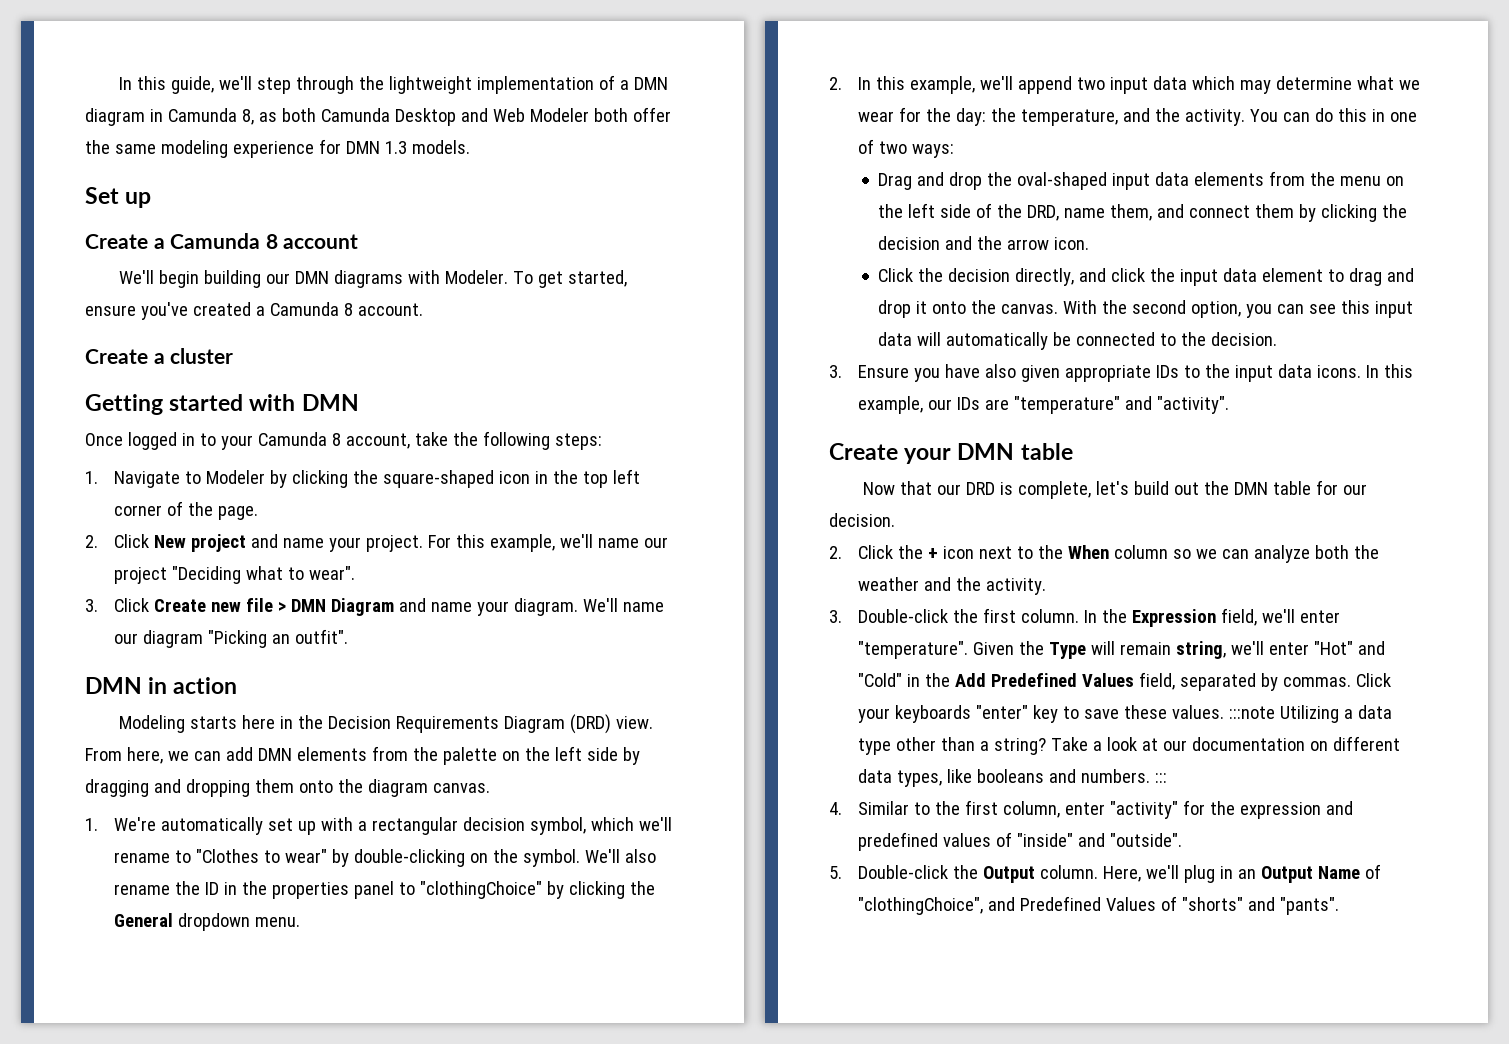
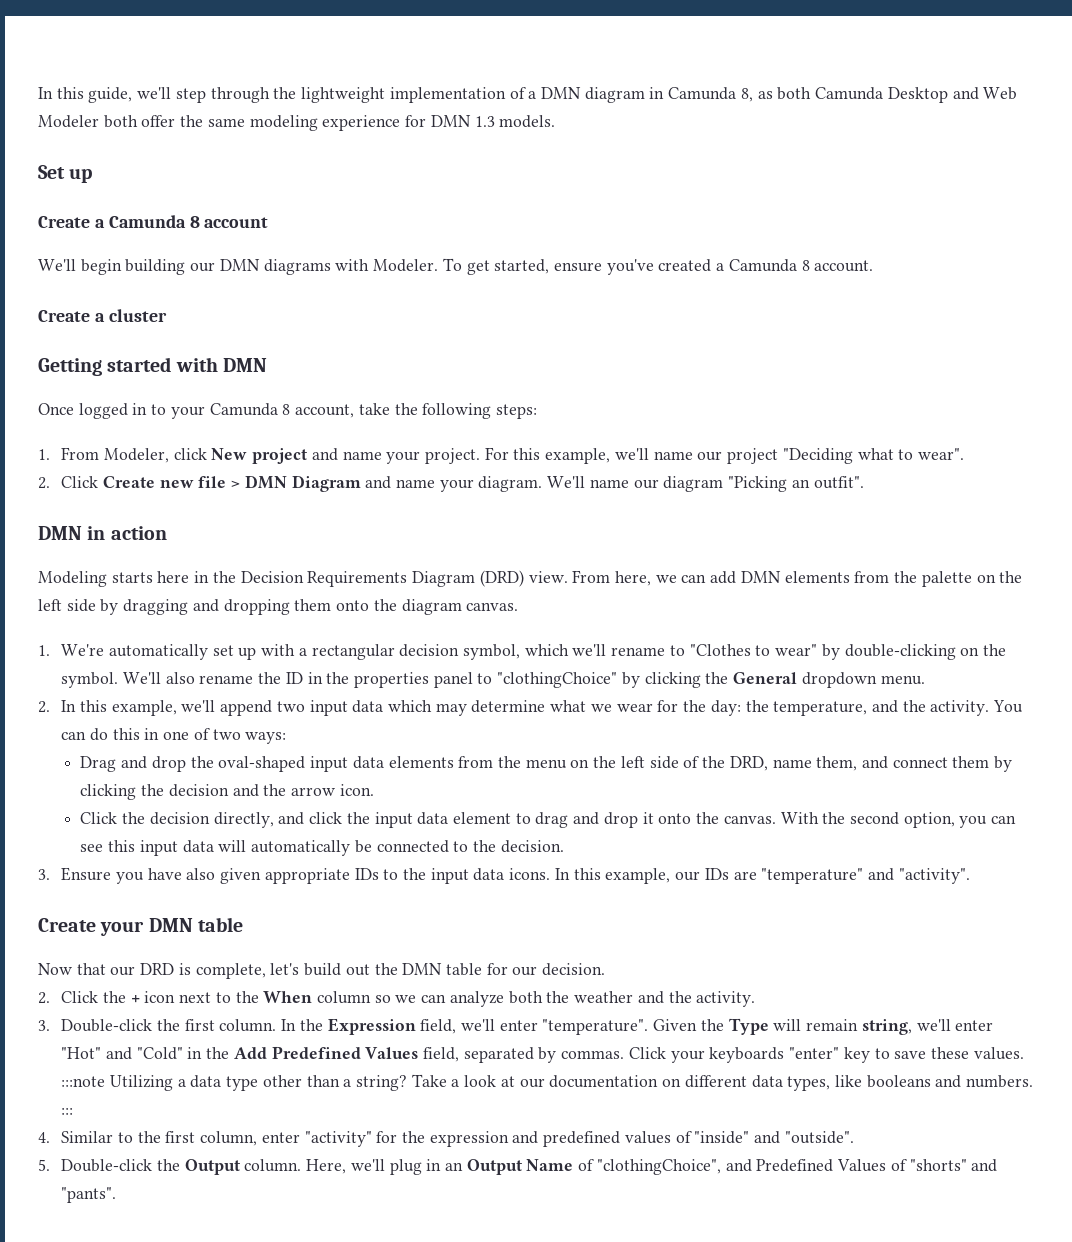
[113,469,640,488] [113,501,258,520] [85,534,149,548] Navigate to Modeler by clicking the square-shaped icon in the top left corner of the page. // 2. Click -> [61,447,207,463] From Modeler, click
[85,599,98,612] 3. -> [38,477,50,489] 2.

